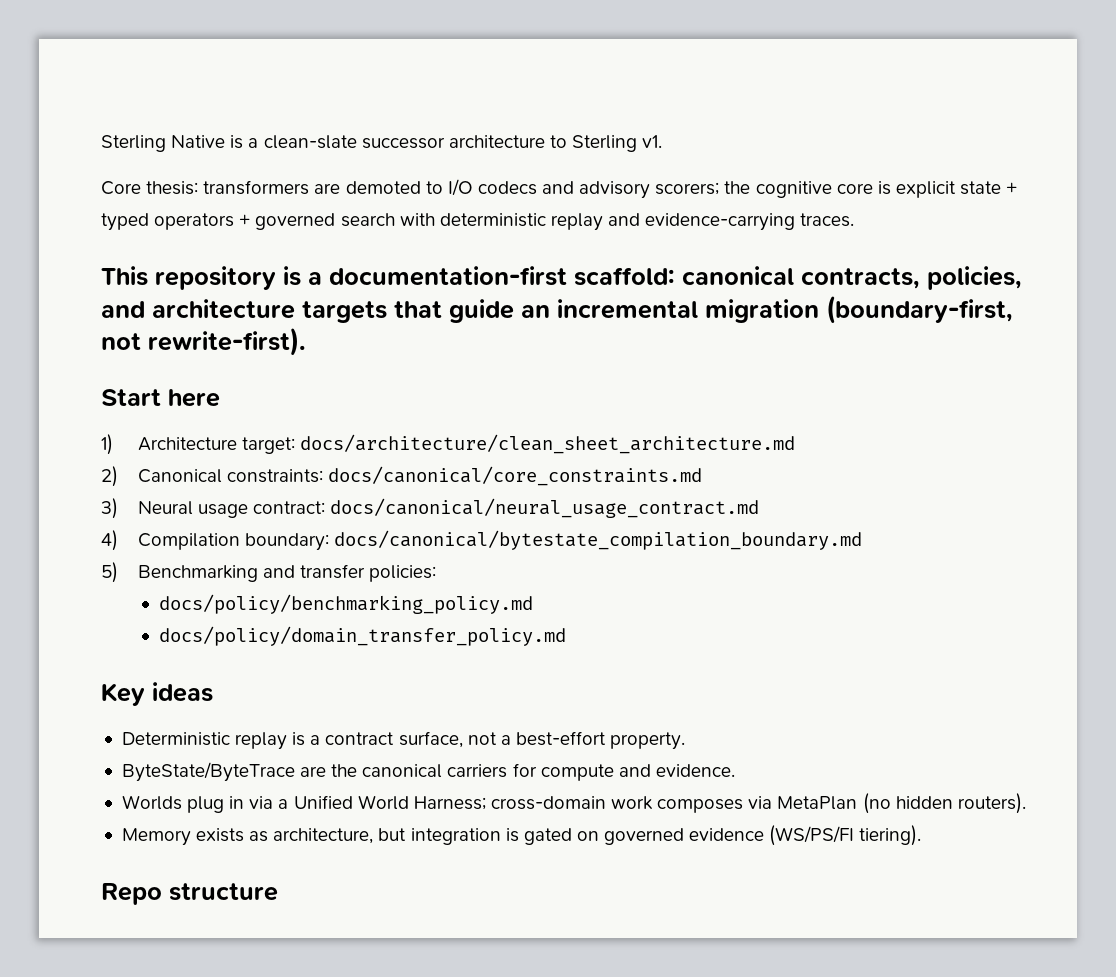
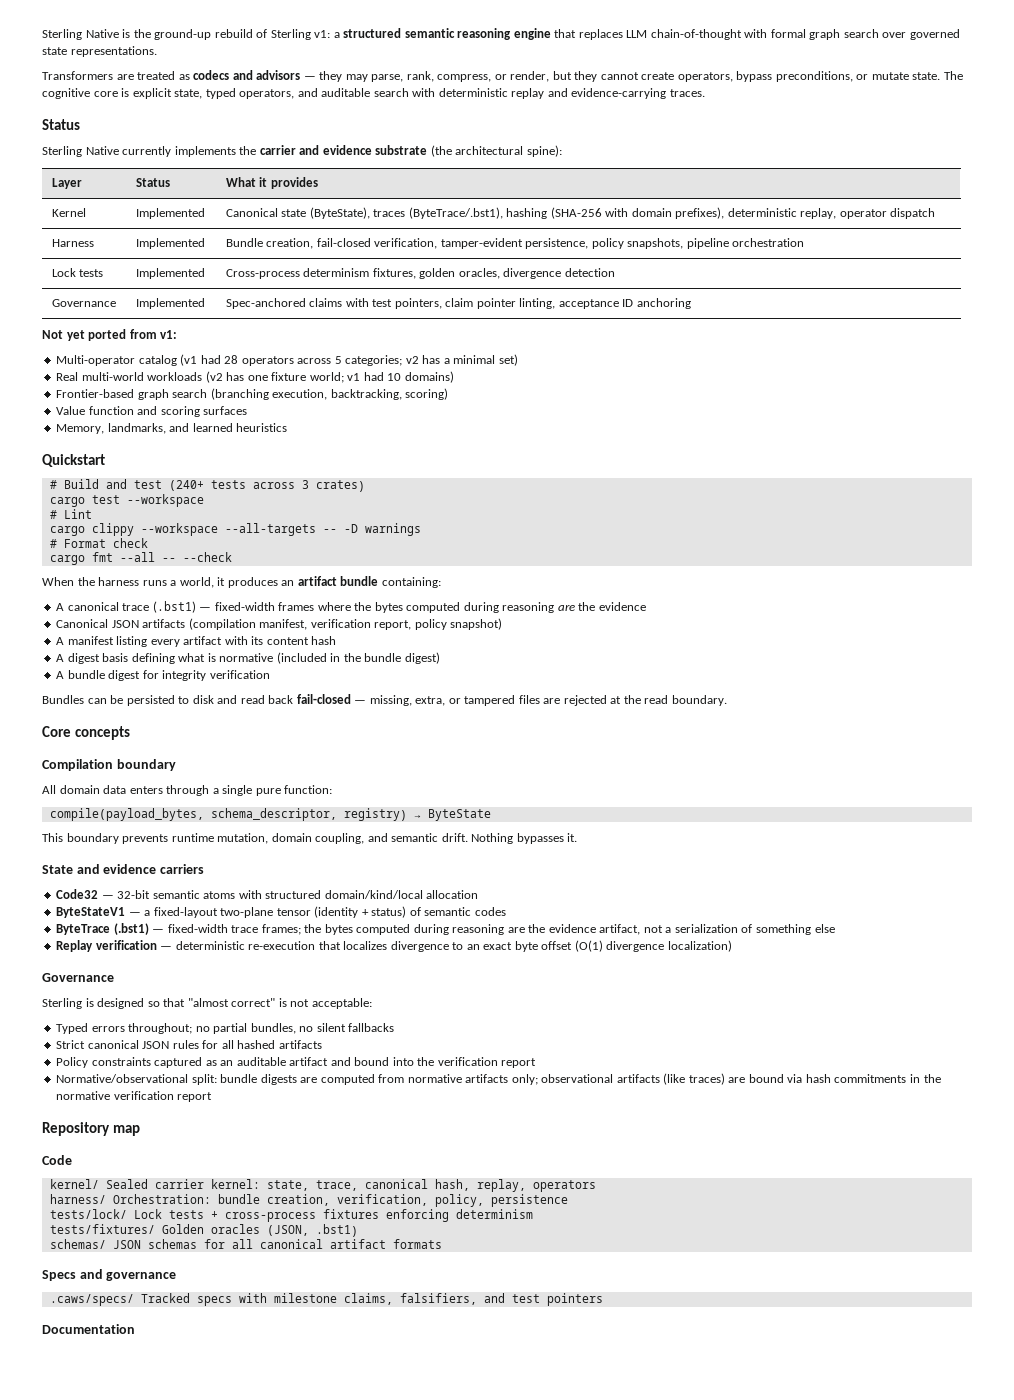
[248,135,663,152] [101,179,1018,199] [101,213,336,231] a clean-slate successor architecture to Sterling v1. // Core thesis: transformers are demoted to I/O codecs and advisory scorers; the cognitive core is explicit state + typed operators + governed -> [133,28,960,40] [42,46,157,57] [42,70,963,82] [42,88,371,99] the ground-up rebuild of Sterling v1: a structured semantic reasoning engine that replaces LLM chain-of-thought with formal graph search over governed state representations. // Transformers are treated as codecs and advisors — they may parse, rank, compress, or render, but they cannot create operators, bypass preconditions, or mutate state. The cognitive core is explicit state, typed operators, and auditable
[101,266,1022,290] [101,295,1013,324] [101,327,306,356] [101,389,220,407] [101,434,796,455] [101,466,703,487] [101,498,760,519] [101,530,863,551] [101,562,437,583] [158,594,533,614] [158,626,566,646] [101,682,213,706] [121,731,686,750] [121,762,735,782] [121,793,1026,814] [121,825,922,846] [101,883,278,905] This repository is a documentation-first scaffold: canonical contracts, policies, and architecture targets that guide an incremental migration (boundary-first, not rewrite-first). // Start here // 1) Architecture target: docs/architecture/clean_sheet_architecture.md // 2) Canonical constraints: docs/canonical/core_constraints.md // 3) Neural usage contract: docs/canonical/neural_usage_contract.md // 4) Compilation boundary: docs/canonical/bytestate_compilation_boundary.md // 5) Benchmarking and transfer policies: // docs/policy/benchmarking_policy.md // docs/policy/domain_transfer_policy.md // Key ideas // Deterministic replay is a contract surface, not a best-effort property. // ByteState/ByteTrace are the canonical carriers for compute and evidence. // Worlds plug in via a Unified World Harness; cross-domain work composes via MetaPlan (no hidden routers). // Memory exists as architecture, but integration is gated on governed evidence (WS/PS/FI tiering). // Repo structure -> [42,119,80,130] [42,145,562,157] [51,178,82,189] [135,178,170,187] [225,177,318,189] [51,208,86,217] [135,208,205,219] [225,207,936,219] [51,239,94,247] [135,238,205,249] [225,238,805,249] [51,268,104,277] [135,268,205,279] [225,268,615,279] [51,299,116,307] [135,298,205,309] [225,298,691,309] [42,329,178,341] [56,354,518,366] [56,371,454,383] [56,388,449,400] [56,406,248,417] [56,423,288,434] [42,454,105,467] [49,479,365,492] [49,494,204,507] [49,509,92,519] [49,523,421,536] [49,538,148,548] [49,552,232,565] [42,576,441,588] [56,601,646,613] [56,618,503,630] [56,636,337,647] [56,652,440,664] [56,670,270,681] [42,694,727,706] [42,726,130,740] [42,759,176,771] [42,785,333,796] [49,808,491,821] [42,833,578,844] [42,864,204,874] [56,889,479,899] [56,906,506,918] [56,923,835,935] [56,940,732,952] [42,973,114,982] [42,998,372,1009] [56,1023,395,1034] [56,1040,322,1049] [56,1057,537,1068] [56,1073,941,1085] [56,1091,213,1102] [42,1122,140,1136] [42,1155,72,1165] [49,1179,596,1192] [49,1194,568,1207] [49,1209,533,1222] [49,1224,358,1237] [49,1239,442,1249] [42,1269,177,1281] [49,1293,603,1306] [42,1324,135,1334] Status // Sterling Native currently implements the carrier and evidence substrate (the architectural spine): // Layer | Status | What it provides // Kernel | Implemented | Canonical state (ByteState), traces (ByteTrace/.bst1), hashing (SHA-256 with domain prefixes), deterministic replay, operator dispatch // Harness | Implemented | Bundle creation, fail-closed verification, tamper-evident persistence, policy snapshots, pipeline orchestration // Lock tests | Implemented | Cross-process determinism fixtures, golden oracles, divergence detection // Governance | Implemented | Spec-anchored claims with test pointers, claim pointer linting, acceptance ID anchoring // Not yet ported from v1: // Multi-operator catalog (v1 had 28 operators across 5 categories; v2 has a minimal set) // Real multi-world workloads (v2 has one fixture world; v1 had 10 domains) // Frontier-based graph search (branching execution, backtracking, scoring) // Value function and scoring surfaces // Memory, landmarks, and learned heuristics // Quickstart // # Build and test (240+ tests across 3 crates) // cargo test --workspace // # Lint // cargo clippy --workspace --all-targets -- -D warnings // # Format check // cargo fmt --all -- --check // When the harness runs a world, it produces an artifact bundle containing: // A canonical trace (.bst1) — fixed-width frames where the bytes computed during reasoning are the evidence // Canonical JSON artifacts (compilation manifest, verification report, policy snapshot) // A manifest listing every artifact with its content hash // A digest basis defining what is normative (included in the bundle digest) // A bundle digest for integrity verification // Bundles can be persisted to disk and read back fail-closed — missing, extra, or tampered files are rejected at the read boundary. // Core concepts // Compilation boundary // All domain data enters through a single pure function: // compile(payload_bytes, schema_descriptor, registry) → ByteState // This boundary prevents runtime mutation, domain coupling, and semantic drift. Nothing bypasses it. // State and evidence carriers // Code32 — 32-bit semantic atoms with structured domain/kind/local allocation // ByteStateV1 — a fixed-layout two-plane tensor (identity + status) of semantic codes // ByteTrace (.bst1) — fixed-width trace frames; the bytes computed during reasoning are the evidence artifact, not a serialization of something else // Replay verification — deterministic re-execution that localizes divergence to an exact byte offset (O(1) divergence localization) // Governance // Sterling is designed so that "almost correct" is not acceptable: // Typed errors throughout; no partial bundles, no silent fallbacks // Strict canonical JSON rules for all hashed artifacts // Policy constraints captured as an auditable artifact and bound into the verification report // Normative/observational split: bundle digests are computed from normative artifacts only; observational artifacts (like traces) are bound via hash commitments in the normative verification report // Repository map // Code // kernel/ Sealed carrier kernel: state, trace, canonical hash, replay, operators // harness/ Orchestration: bundle creation, verification, policy, persistence // tests/lock/ Lock tests + cross-process fixtures enforcing determinism // tests/fixtures/ Golden oracles (JSON, .bst1) // schemas/ JSON schemas for all canonical artifact formats // Specs and governance // .caws/specs/ Tracked specs with milestone claims, falsifiers, and test pointers // Documentation

